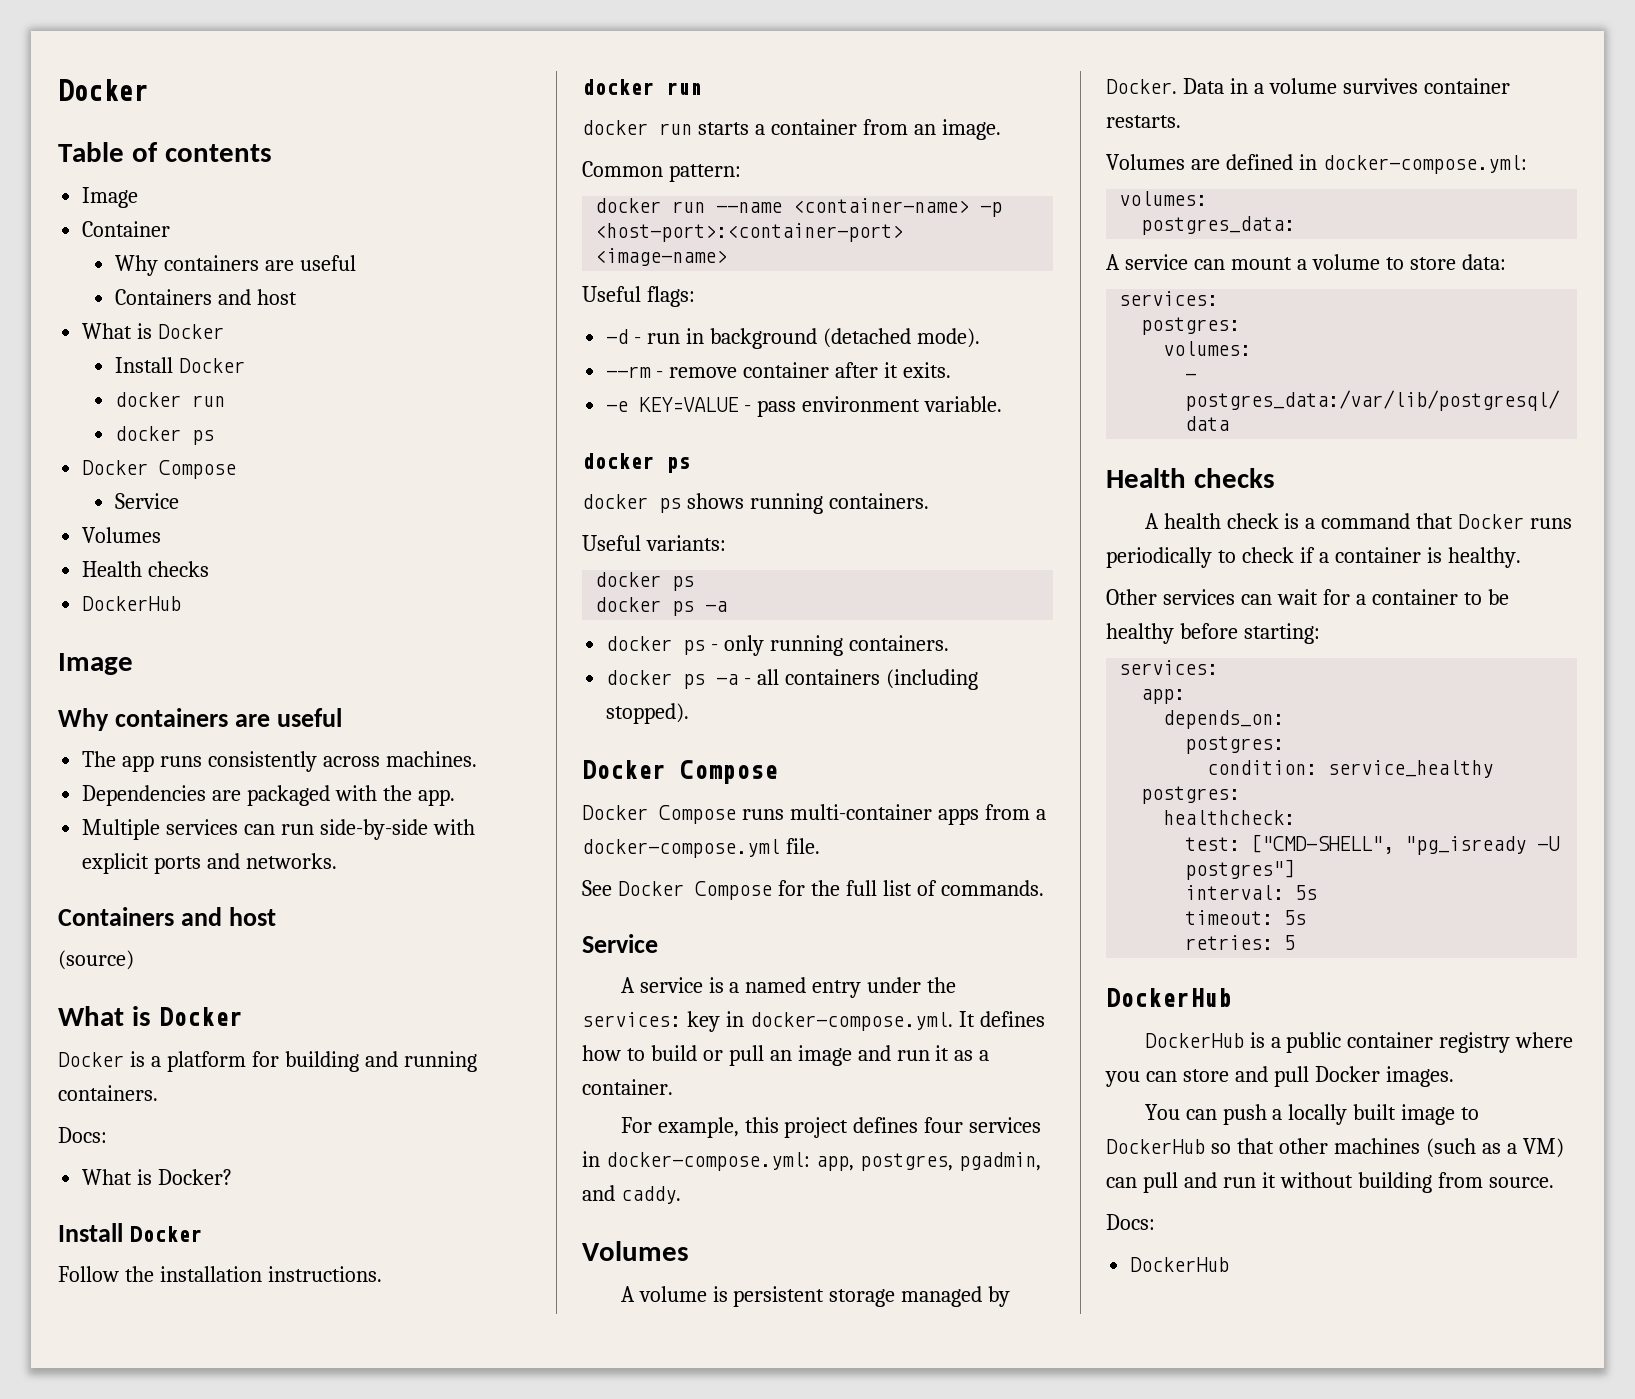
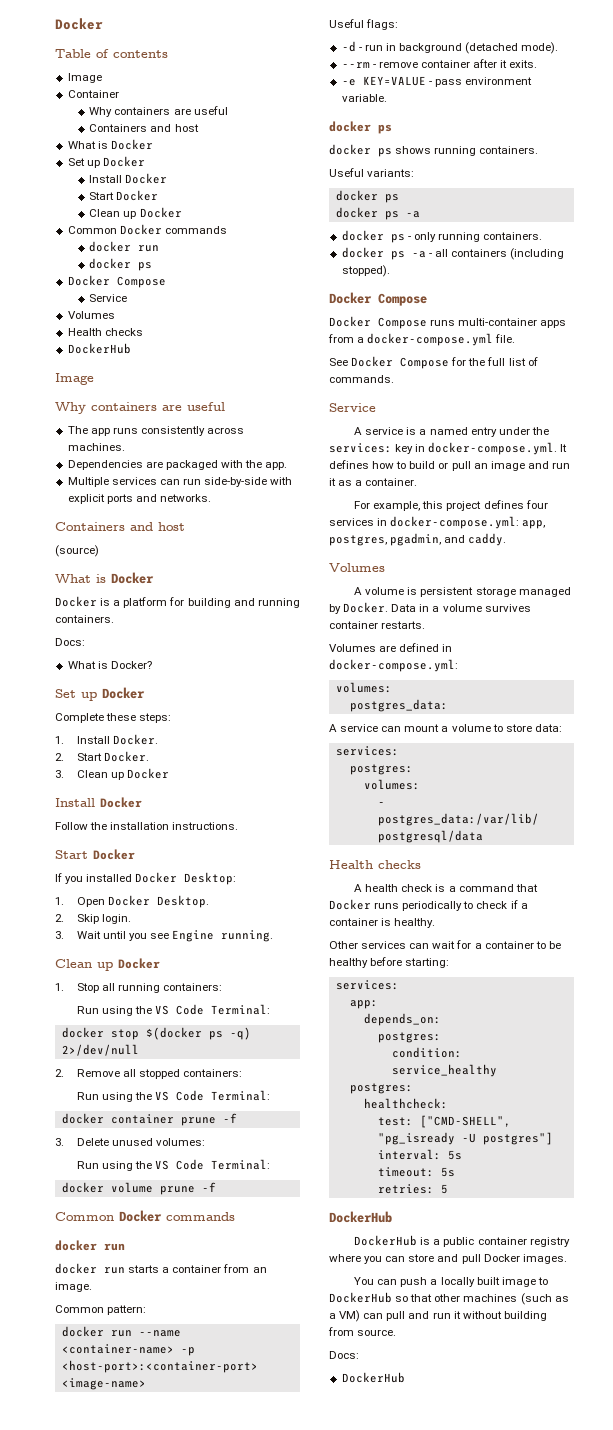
[114,357,245,373] // Install Docker -> [67,156,145,168] [89,173,168,184] [89,190,159,201] [89,207,182,219] [67,224,227,235] // Set up Docker // Install Docker // Start Docker // Clean up Docker // Common Docker commands
(233, 1177) none -> [55,687,145,701] [55,713,172,723] [55,734,158,745] [55,751,149,762] [55,768,169,780] // Set up Docker // Complete these steps: // 1. Install Docker. // 2. Start Docker. // 3. Clean up Docker
(382, 1274) none -> [55,849,135,860] [55,872,237,885] [55,895,209,908] [55,914,131,924] [55,930,274,942] [55,958,160,971] [55,983,222,993] [76,1004,270,1016] [61,1027,251,1040] [61,1044,139,1056] [55,1069,242,1079] [76,1090,270,1102] [61,1113,237,1126] [55,1138,205,1146] [76,1159,270,1171] [61,1182,216,1195] [55,1210,235,1222] // Start Docker // If you installed Docker Desktop: // 1. Open Docker Desktop. // 2. Skip login. // 3. Wait until you see Engine running. // Clean up Docker // 1. Stop all running containers: // Run using the VS Code Terminal: // docker stop $(docker ps -q) 2>/dev/null // 2. Remove all stopped containers: // Run using the VS Code Terminal: // docker container prune -f // 3. Delete unused volumes: // Run using the VS Code Terminal: // docker volume prune -f // Common Docker commands

